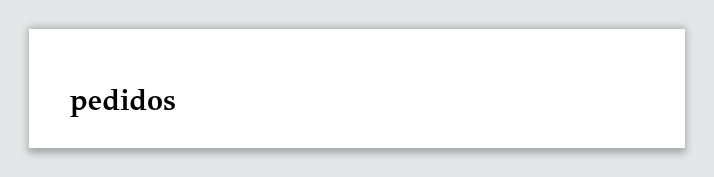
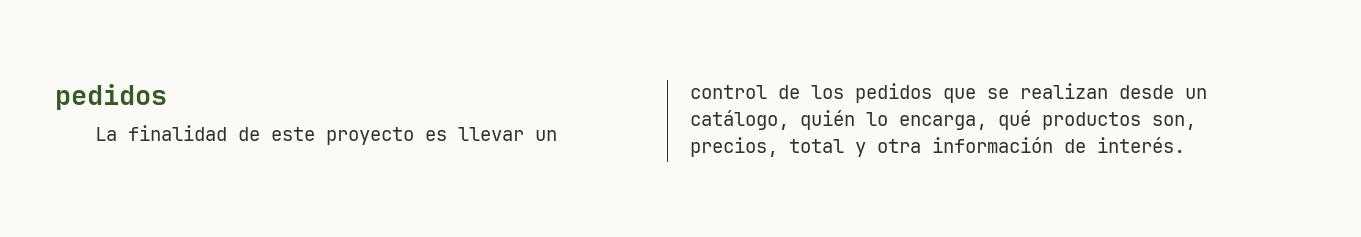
[70,89,176,117] pedidos -> [55,84,167,110] [95,125,558,145] [690,83,1207,103] [690,110,1196,130] [690,137,1185,157] pedidos // La finalidad de este proyecto es llevar un control de los pedidos que se realizan desde un catálogo, quién lo encarga, qué productos son, precios, total y otra información de interés.

